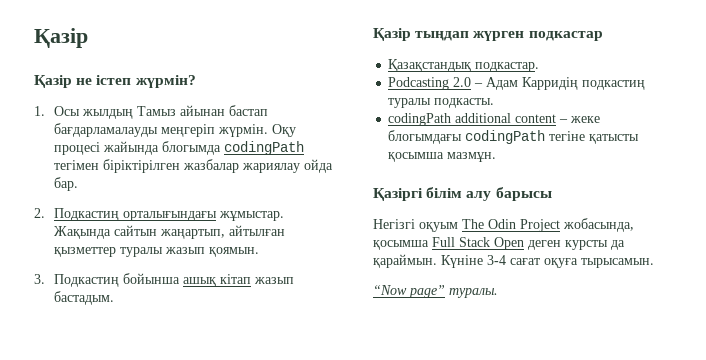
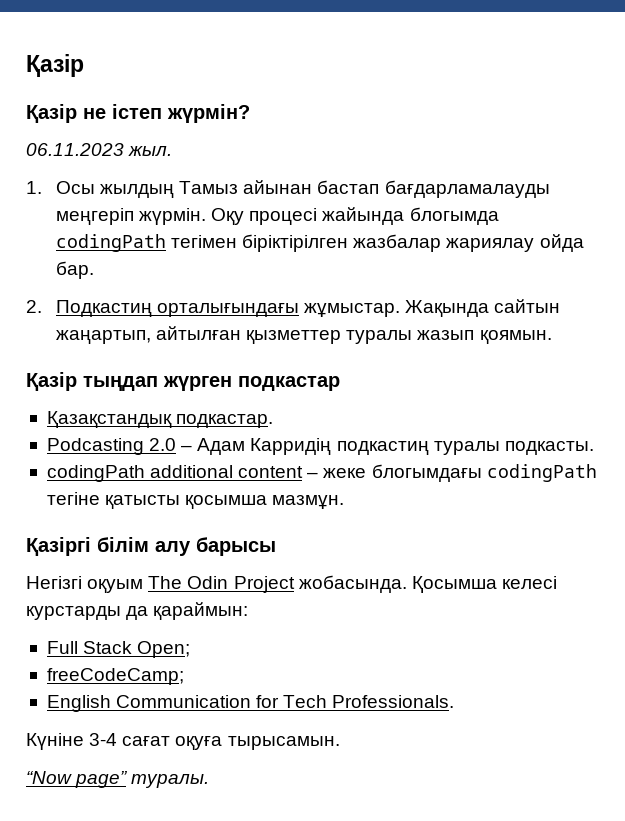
(196, 81) none -> [26,143,173,156] // 06.11.2023 жыл.
[34,273,294,287] [53,291,114,305] // 3. Подкастиң бойынша ашық кітап жазып бастадым. -> (552, 337) none
[563,218,634,232] [373,237,625,250] [373,254,437,268] жобасында, қосымша Full Stack Open деген курсты да қараймын. -> [298,575,557,593] [26,602,249,620] [46,641,191,658] [46,668,184,685] [46,695,455,712] жобасында. Қосымша келесі курстарды да қараймын: // Full Stack Open; // freeCodeCamp; // English Communication for Tech Professionals. //

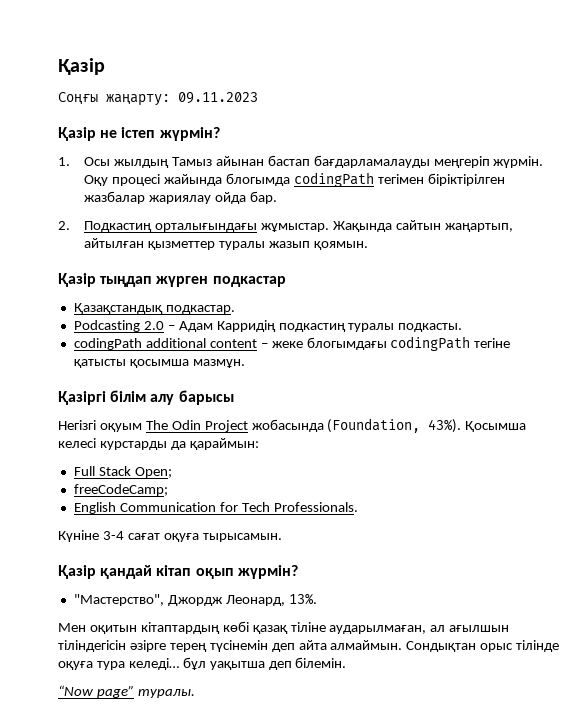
[26,54,84,77] Қазір -> [58,58,105,75] [58,92,258,106] Қазір // Соңғы жаңарту: 09.11.2023
[26,143,173,156] // 06.11.2023 жыл. -> (220, 134) none
[298,575,407,593] жобасында. -> [251,418,462,433] жобасында (Foundation, 43%).
(340, 743) none -> [58,565,298,579] [73,593,317,606] [58,621,510,634] [58,640,560,652] [58,657,347,670] // Қазір қандай кітап оқып жүрмін? // "Мастерство", Джордж Леонард, 13%. // Мен оқитын кітаптардың көбі қазақ тіліне аударылмаған, ал ағылшын тіліндегісін әзірге терең түсінемін деп айта алмаймын. Сондықтан орыс тілінде оқуға тура келеді… бұл уақытша деп білемін.

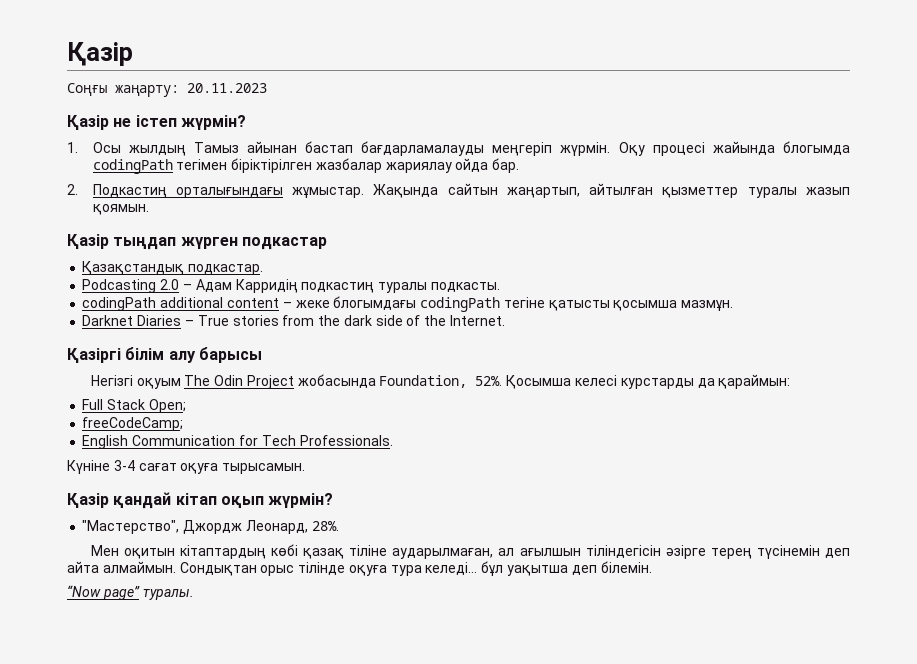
[178,92,258,104] 09.11.2023 -> [187,83,267,93] 20.11.2023
(245, 363) none -> [82,315,505,326] // Darknet Diaries – True stories from the dark side of the Internet.
[327,418,462,433] (Foundation, 43%). -> [379,375,503,388] Foundation, 52%.
[288,593,317,605] 13%. -> [311,521,339,531] 28%.

